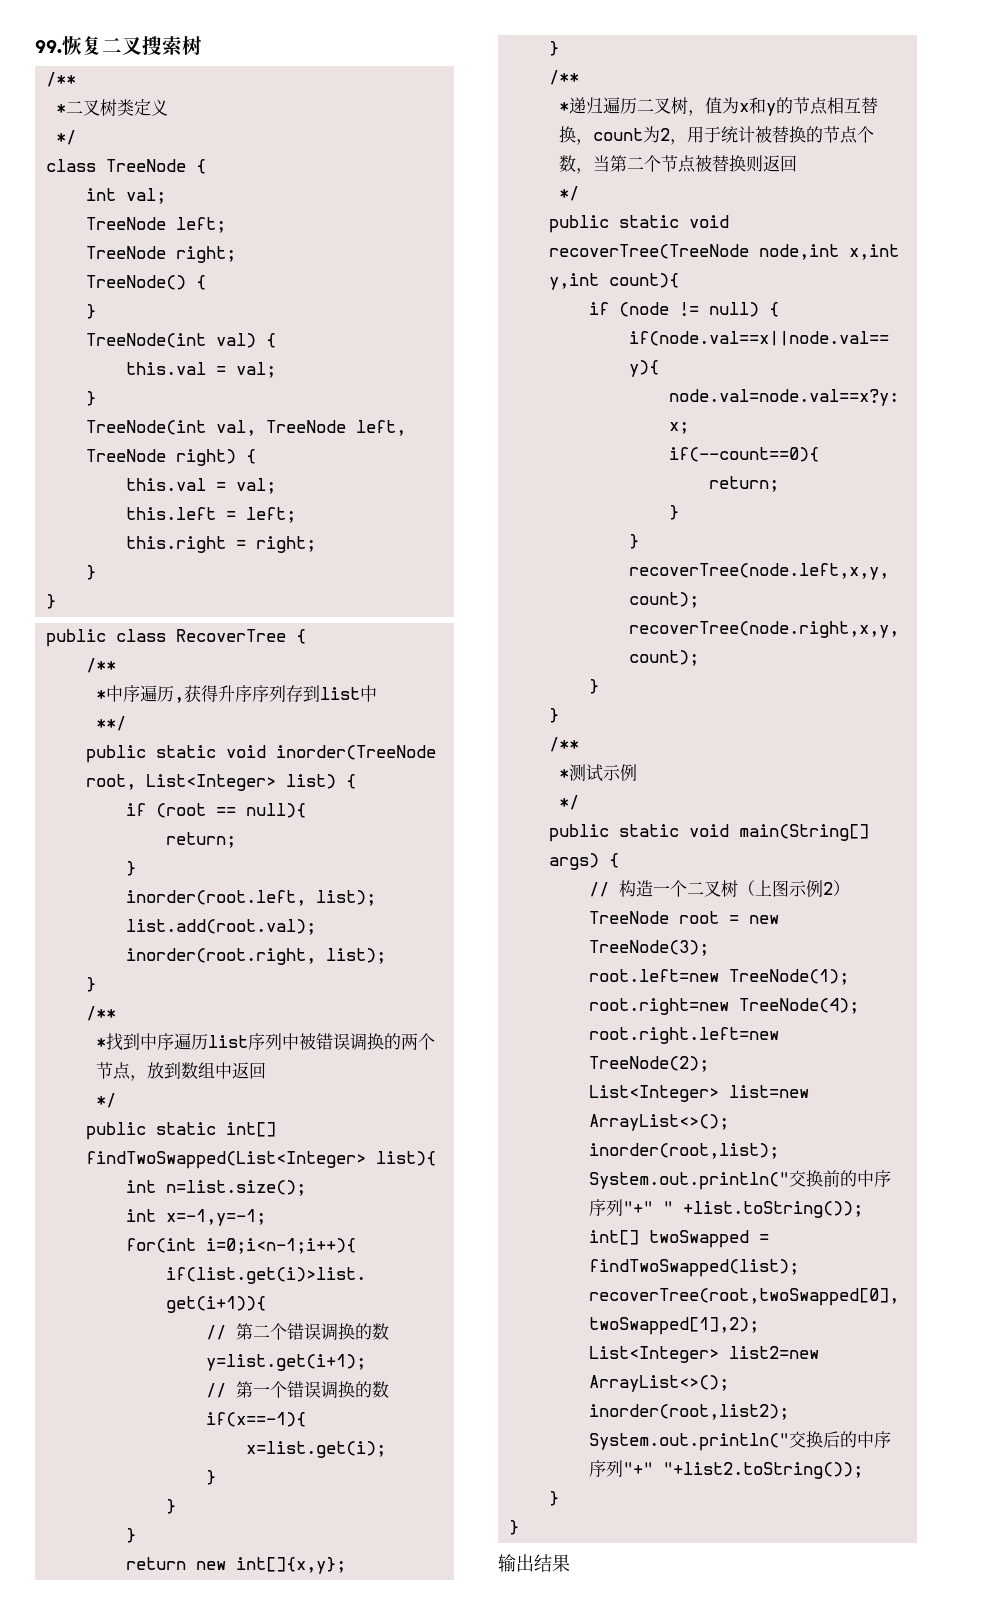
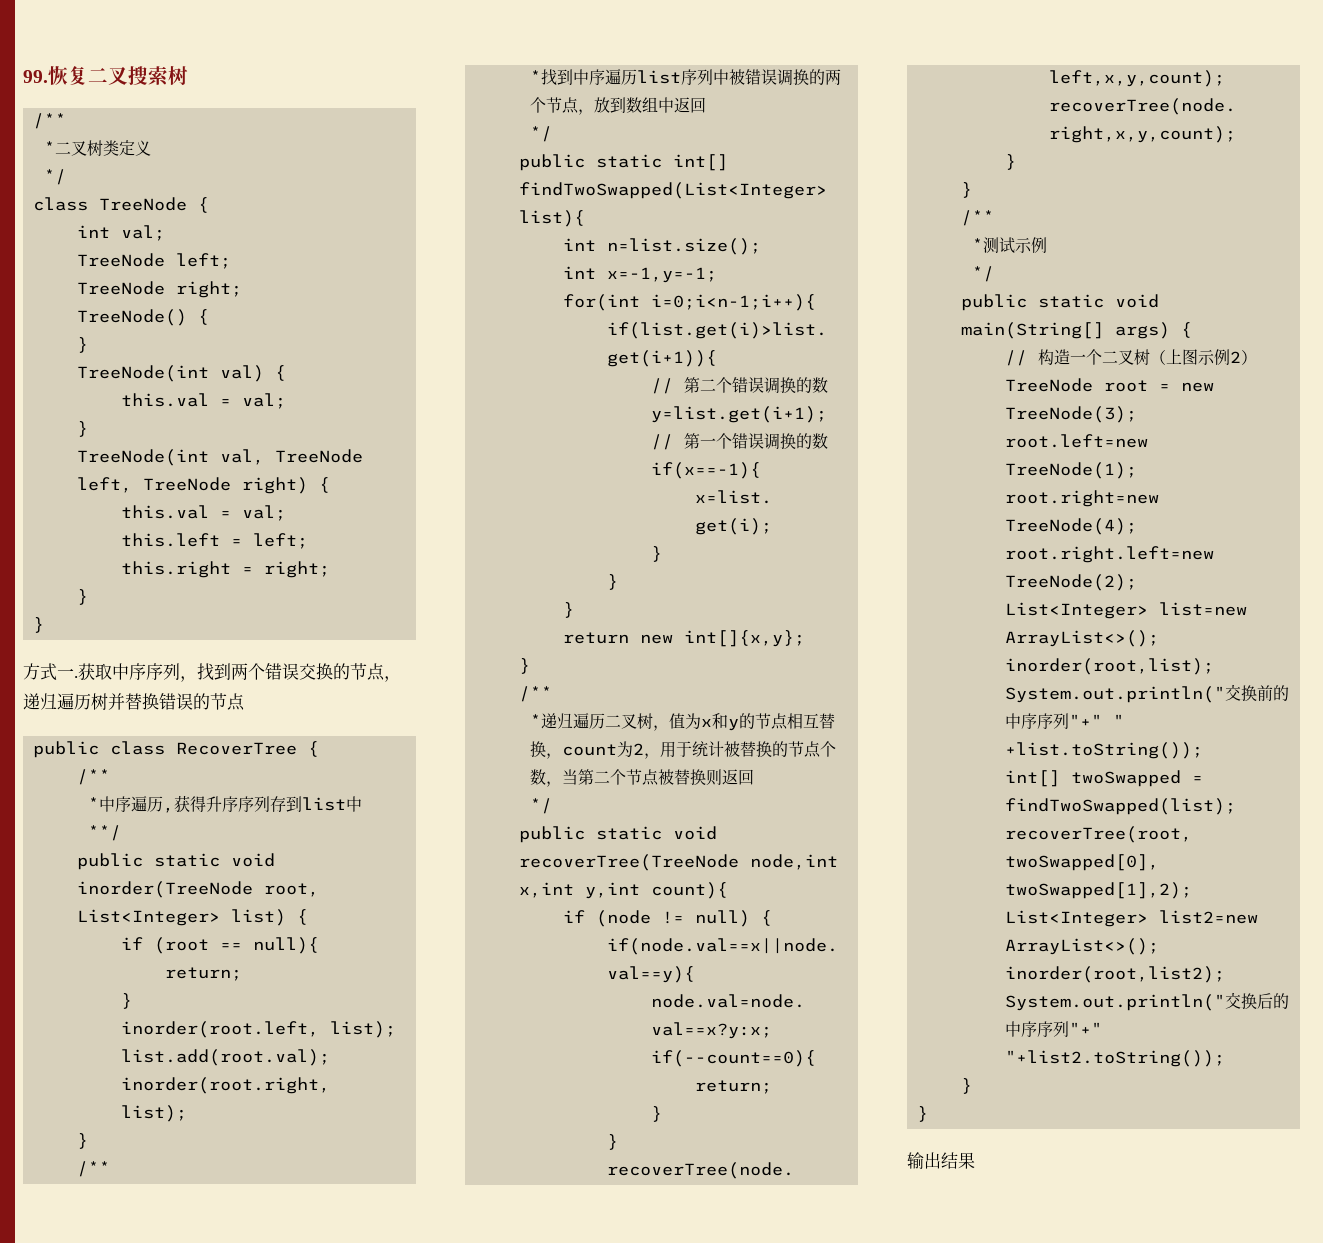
(56, 601) none -> [23,663,401,682] [23,693,245,711] // 方式一.获取中序序列，找到两个错误交换的节点，递归遍历树并替换错误的节点

